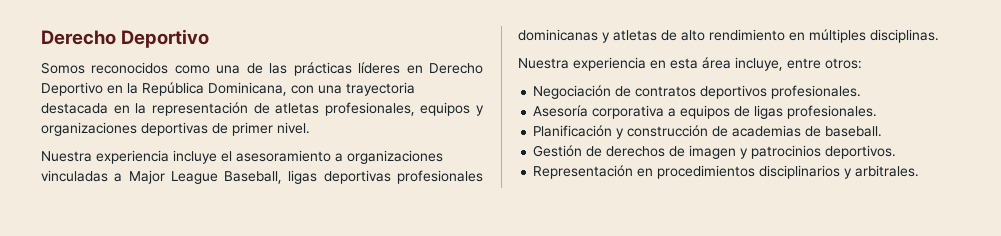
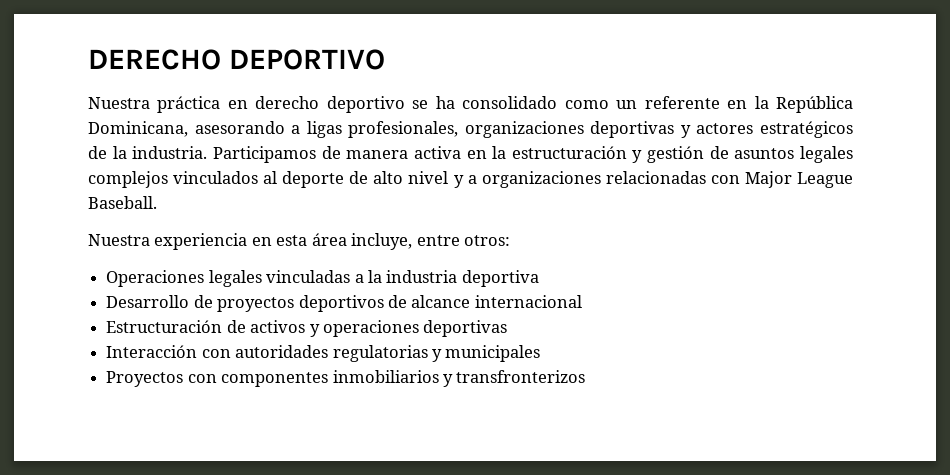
[41,29,210,48] [41,62,484,76] [41,82,415,96] [41,102,484,116] [41,122,310,136] [41,150,443,164] [41,170,483,184] [518,29,939,43] Derecho Deportivo // Somos reconocidos como una de las prácticas líderes en Derecho Deportivo en la República Dominicana, con una trayectoria destacada en la representación de atletas profesionales, equipos y organizaciones deportivas de primer nivel. // Nuestra experiencia incluye el asesoramiento a organizaciones vinculadas a Major League Baseball, ligas deportivas profesionales dominicanas y atletas de alto rendimiento en múltiples disciplinas. -> [88,49,385,70] [88,96,853,113] [88,121,853,138] [88,146,853,163] [88,171,854,188] [88,196,157,209] DERECHO DEPORTIVO // Nuestra práctica en derecho deportivo se ha consolidado como un referente en la República Dominicana, asesorando a ligas profesionales, organizaciones deportivas y actores estratégicos de la industria. Participamos de manera activa en la estructuración y gestión de asuntos legales complejos vinculados al deporte de alto nivel y a organizaciones relacionadas con Major League Baseball.
[533,85,862,99] [533,105,878,119] [533,125,883,139] [533,145,897,159] [533,165,920,179] Negociación de contratos deportivos profesionales. // Asesoría corporativa a equipos de ligas profesionales. // Planificación y construcción de academias de baseball. // Gestión de derechos de imagen y patrocinios deportivos. // Representación en procedimientos disciplinarios y arbitrales. -> [106,270,539,287] [106,295,582,312] [106,320,508,337] [106,345,541,362] [106,370,586,387] Operaciones legales vinculadas a la industria deportiva // Desarrollo de proyectos deportivos de alcance internacional // Estructuración de activos y operaciones deportivas // Interacción con autoridades regulatorias y municipales // Proyectos con componentes inmobiliarios y transfronterizos

